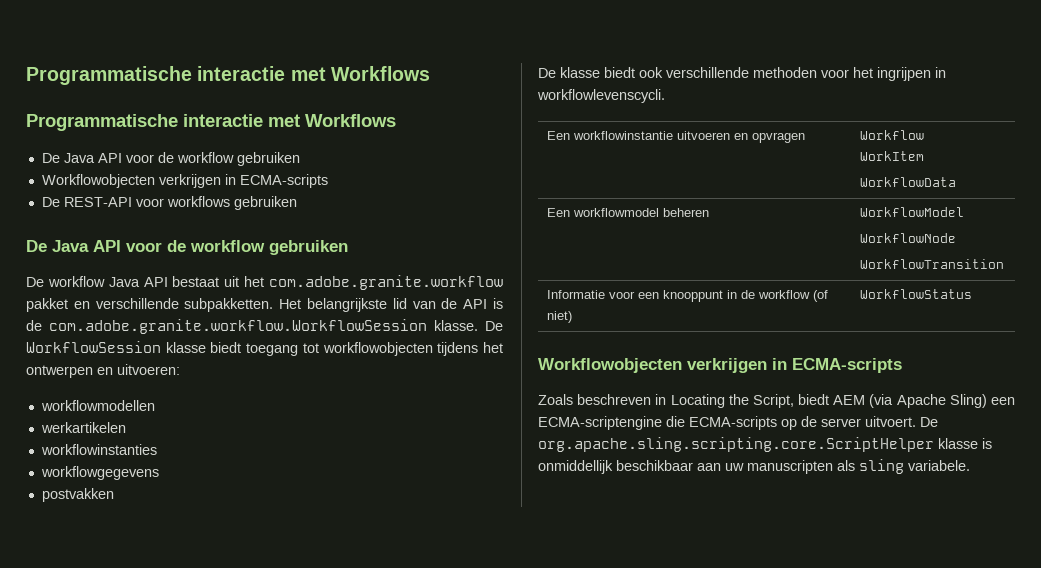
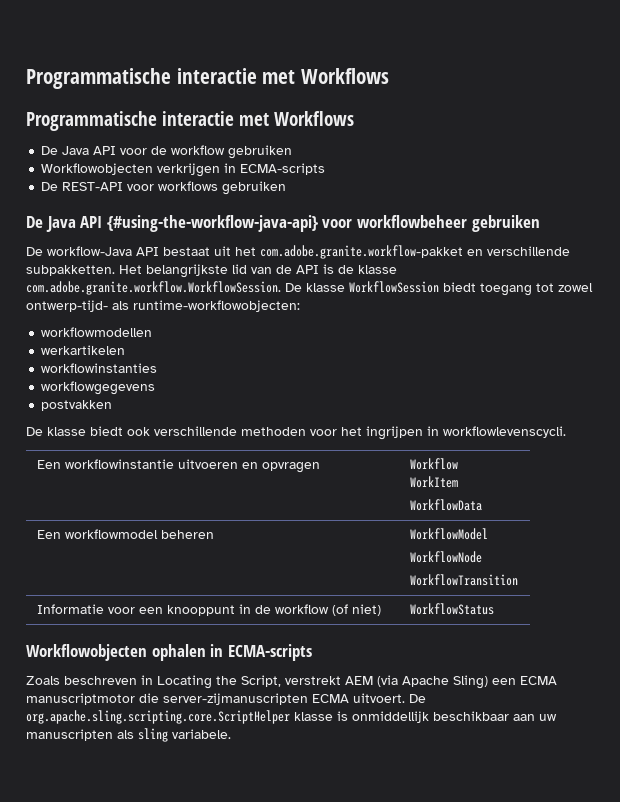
[126,240,348,255] [26,276,140,287] voor de workflow gebruiken // De workflow Java -> [106,215,540,232] [26,246,132,256] {#using-the-workflow-java-api} voor workflowbeheer gebruiken // De workflow-Java
[269,275,503,290] [26,298,68,312] com.adobe.granite.workflow pakket -> [260,245,463,259] com.adobe.granite.workflow-pakket
[49,319,503,334] [26,341,504,356] [26,364,180,378] com.adobe.granite.workflow.WorkflowSession klasse. De WorkflowSession klasse biedt toegang tot workflowobjecten tijdens het ontwerpen en uitvoeren: -> [358,265,397,274] [26,281,593,296] [26,300,300,312] klasse com.adobe.granite.workflow.WorkflowSession. De klasse WorkflowSession biedt toegang tot zowel ontwerp-tijd- als runtime-workflowobjecten:
[687,358,767,373] verkrijgen -> [151,644,206,661] ophalen
[798,394,830,405] biedt -> [285,676,341,685] verstrekt
[538,416,861,430] ECMA-scriptengine die ECMA-scripts op de server -> [520,676,557,685] [26,693,349,705] ECMA manuscriptmotor die server-zijmanuscripten ECMA

